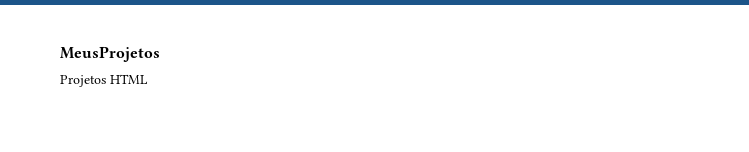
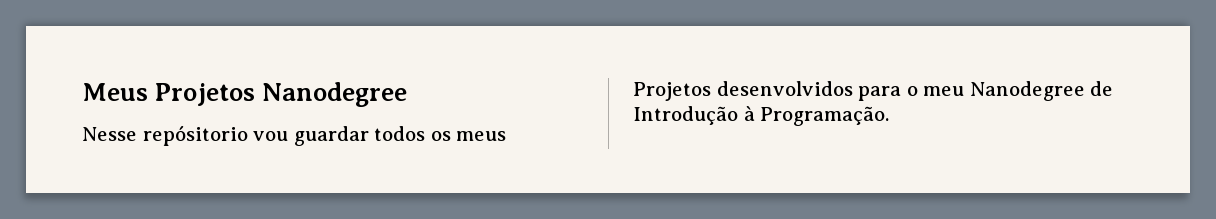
[60,46,160,62] [60,74,148,87] MeusProjetos // Projetos HTML -> [82,82,408,107] [82,125,507,146] [633,81,1114,101] [633,106,890,126] Meus Projetos Nanodegree // Nesse repósitorio vou guardar todos os meus Projetos desenvolvidos para o meu Nanodegree de Introdução à Programação.

